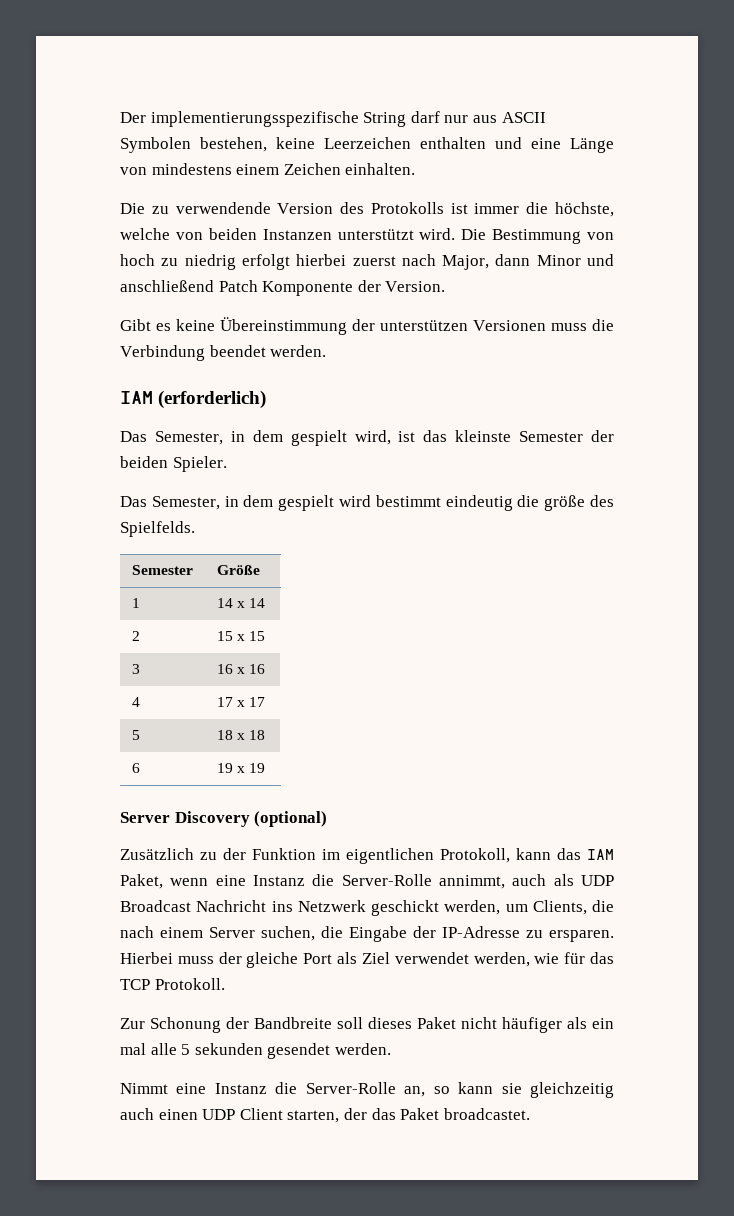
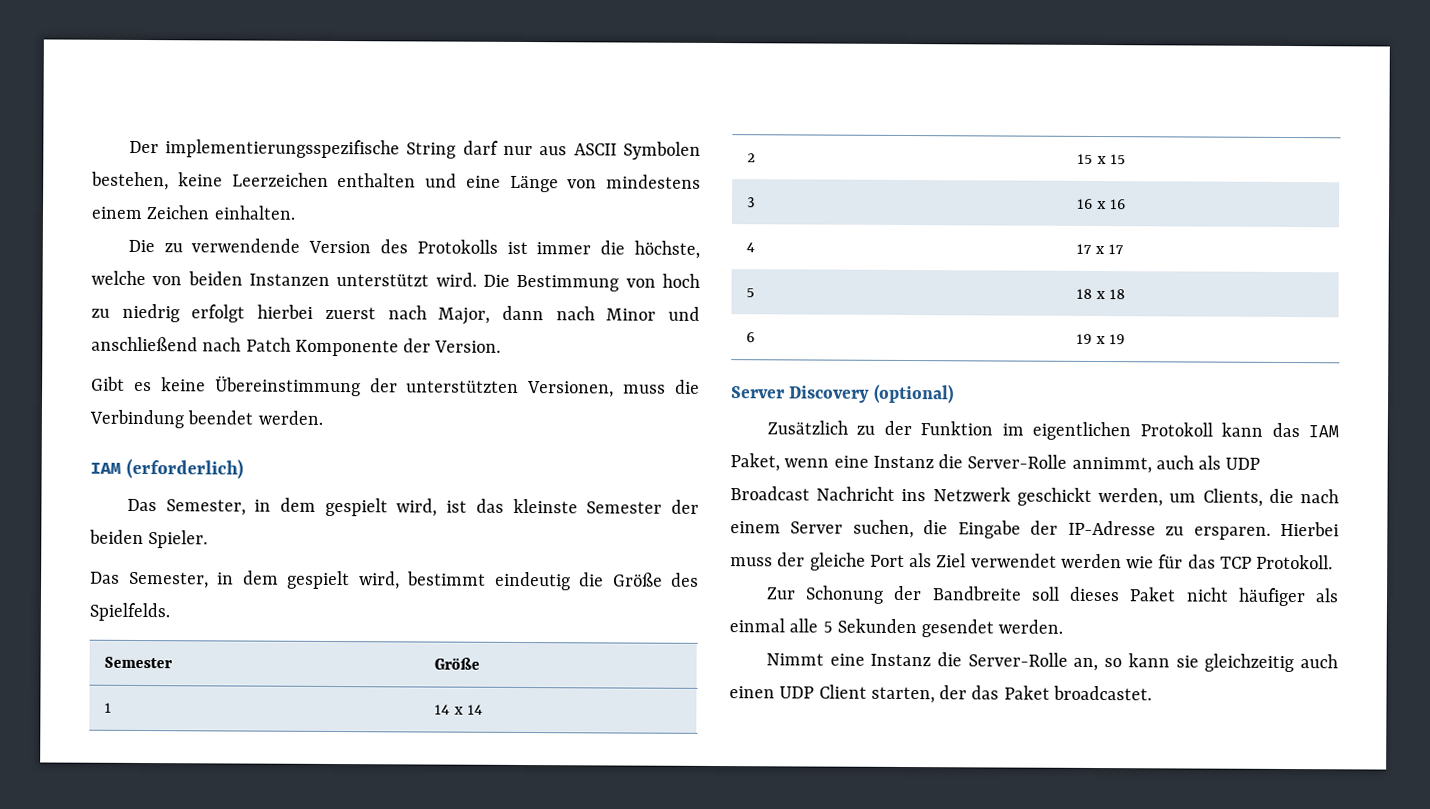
(531, 260) none -> [555,306,595,321] nach
(214, 286) none -> [202,337,242,352] nach
[380,320,546,331] unterstützen Versionen -> [406,379,615,398] unterstützten Versionen,
[338,495,371,507] wird -> [358,571,400,590] wird,
[544,495,586,511] größe -> [612,572,663,587] Größe
[440,848,510,863] Protokoll, -> [1139,422,1213,437] Protokoll
[473,952,530,967] werden, -> [1060,553,1122,569] werden
[592,1018,614,1029] [120,1043,146,1055] ein mal -> [729,618,785,633] einmal
[194,1043,263,1055] sekunden -> [836,618,917,634] Sekunden

